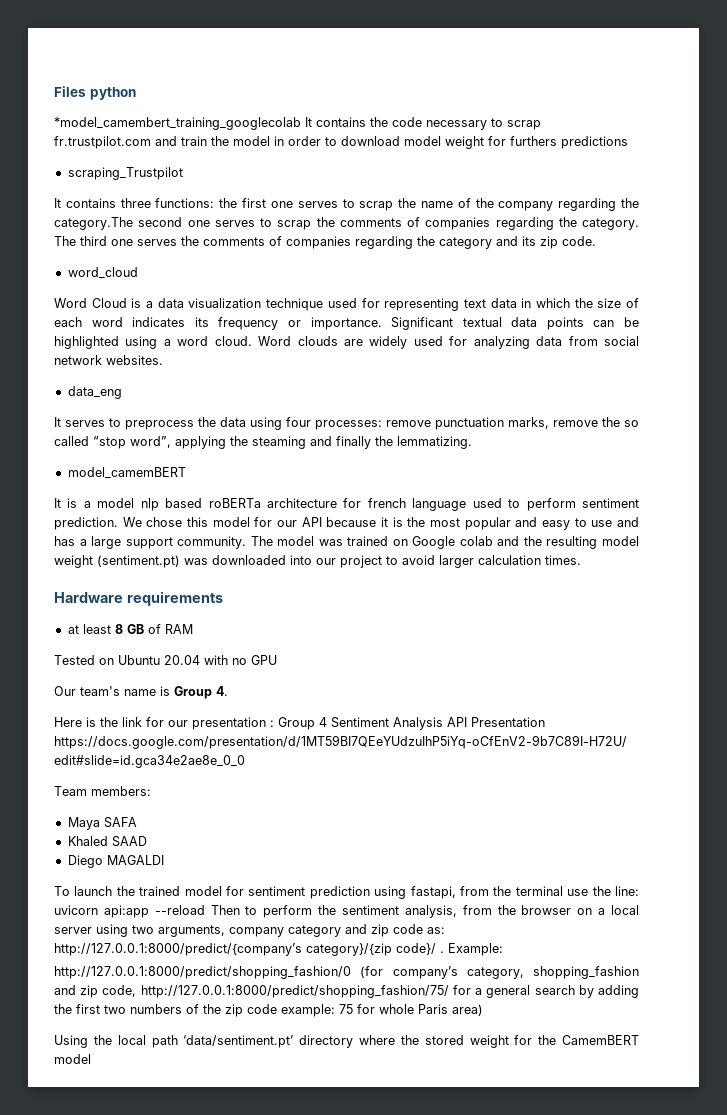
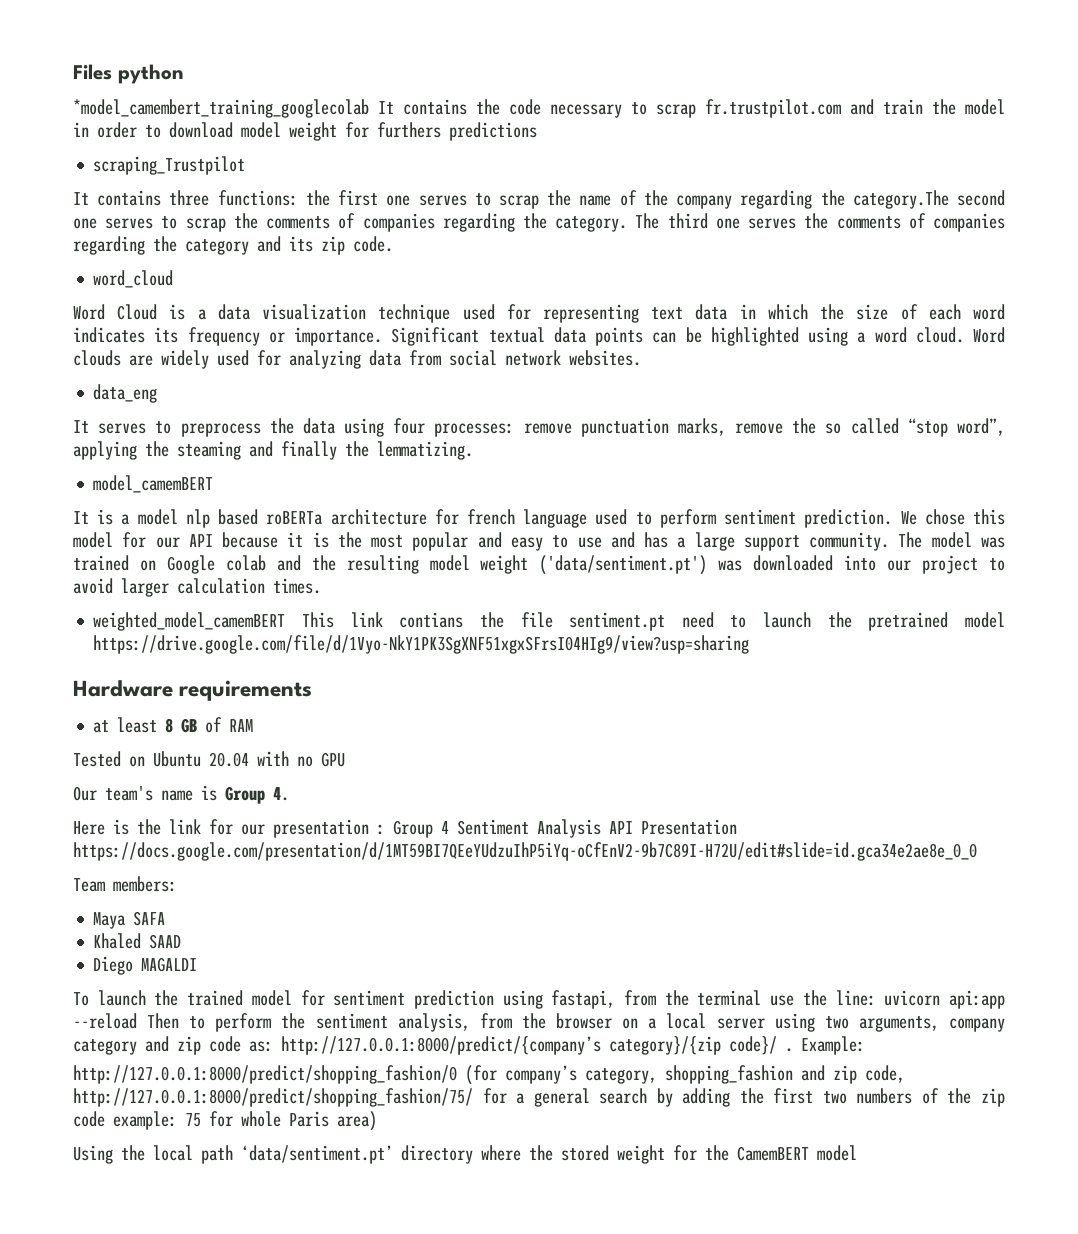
[97,555,180,568] (sentiment.pt) -> [539,555,708,575] ('data/sentiment.pt')
(581, 560) none -> [93,612,1006,631] [93,635,750,654] // weighted_model_camemBERT This link contians the file sentiment.pt need to launch the pretrained model https://drive.google.com/file/d/1Vyo-NkY1PK3SgXNF51xgxSFrsI04HIg9/view?usp=sharing

